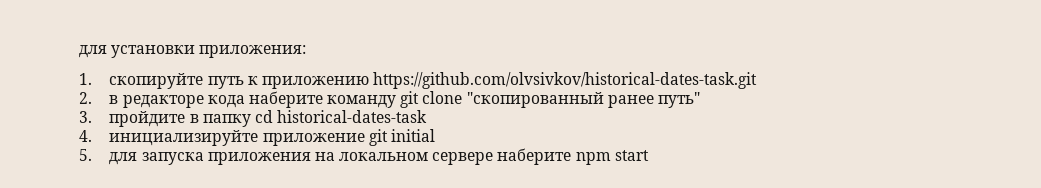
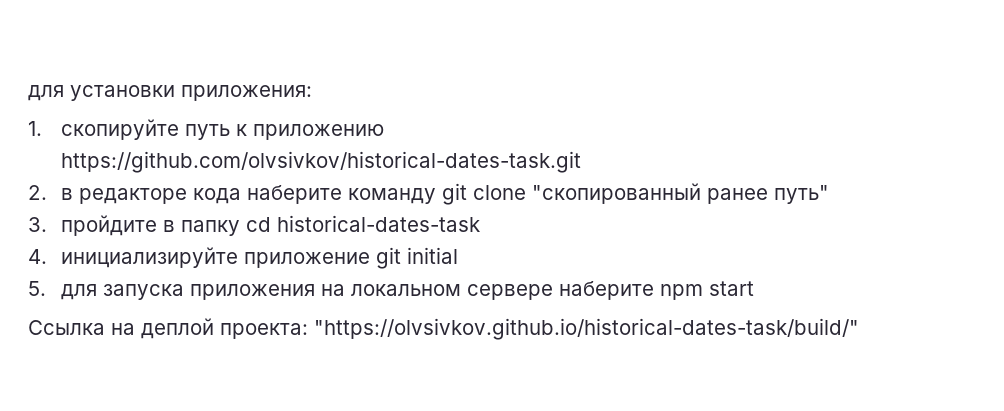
(649, 155) none -> [28,318,859,340] // Ссылка на деплой проекта: "https://olvsivkov.github.io/historical-dates-task/build/"

